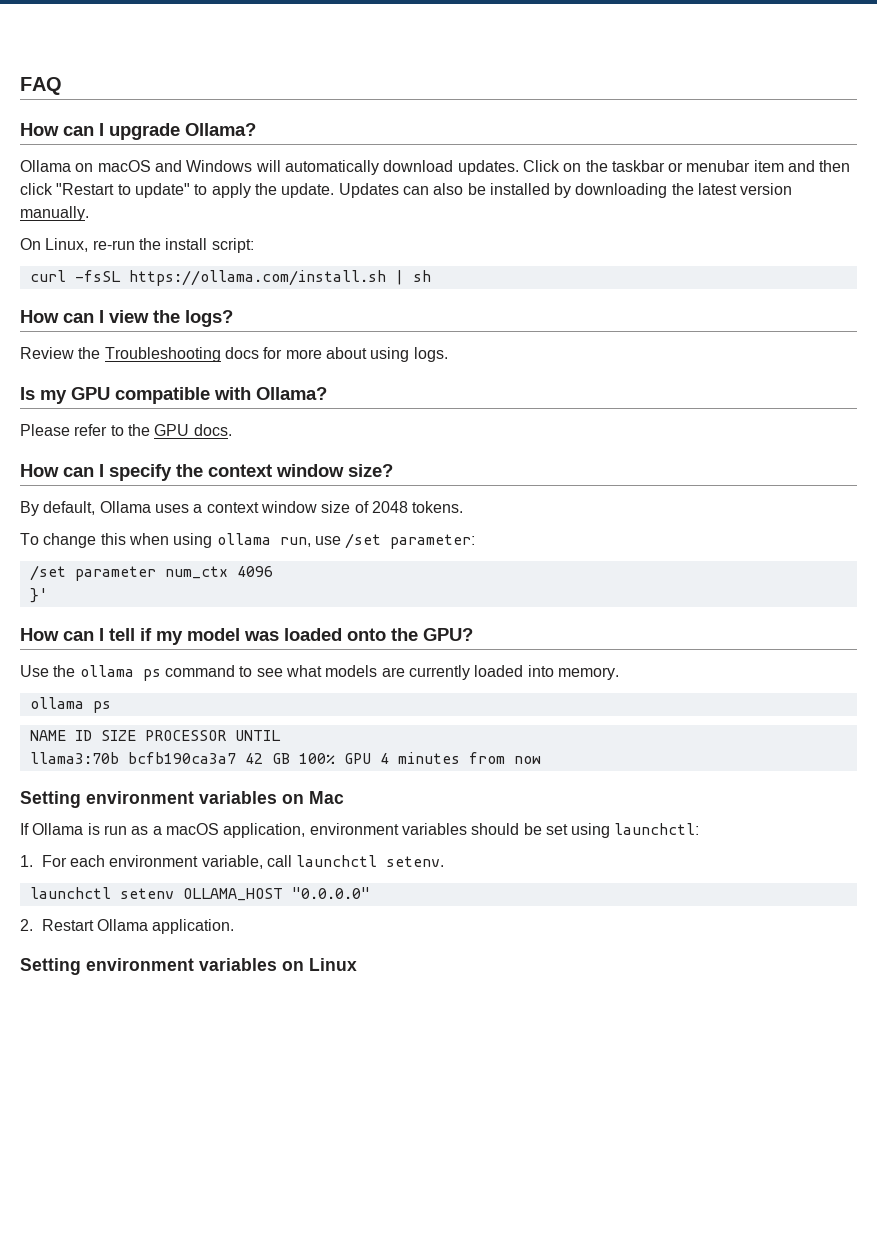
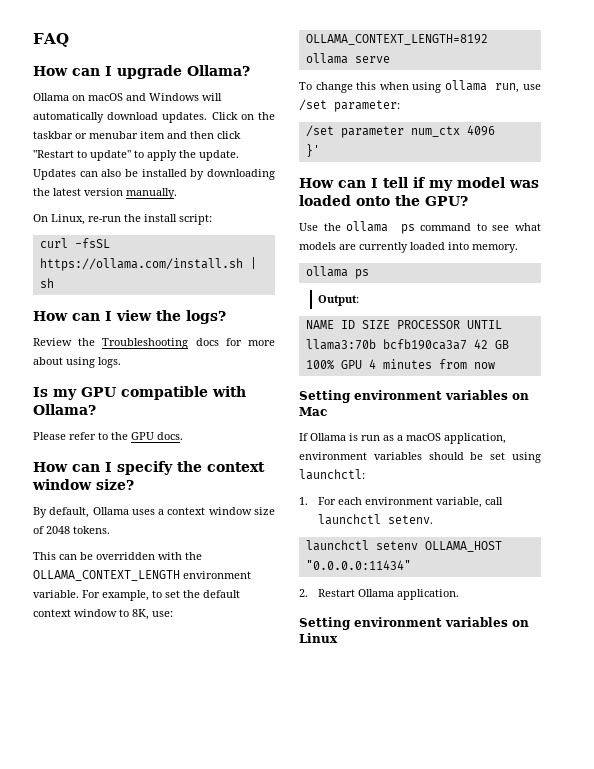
(464, 507) none -> [33,552,202,560] [33,570,251,581] [33,590,240,601] [33,609,173,620] [305,34,488,45] [305,53,390,64] // This can be overridden with the OLLAMA_CONTEXT_LENGTH environment variable. For example, to set the default context window to 8K, use: // OLLAMA_CONTEXT_LENGTH=8192 ollama serve
(111, 707) none -> [317,295,359,306] // Output:
[291,887,370,899] "0.0.0.0" -> [305,560,411,570] "0.0.0.0:11434"

